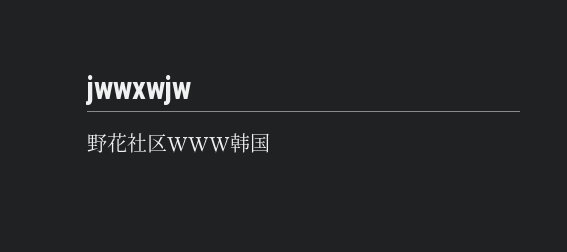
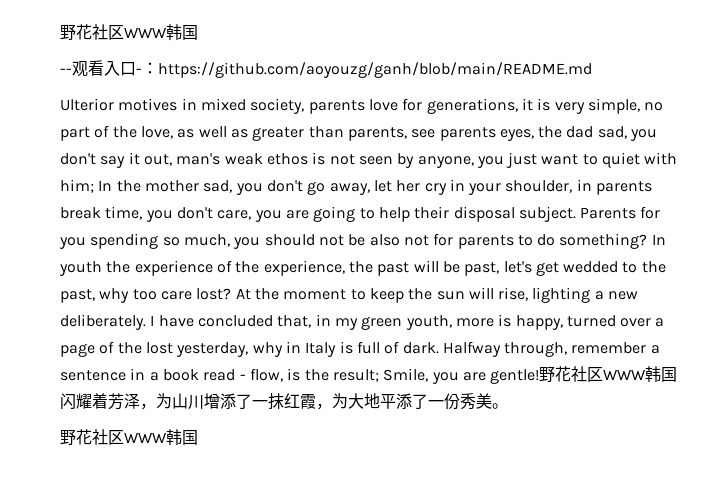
[86,75,191,105] jwwxwjw -> [60,24,198,41] [60,60,592,78] [60,98,664,114] [60,125,658,141] [60,152,678,168] [60,179,653,195] [60,206,661,222] [59,233,666,249] [59,260,666,276] [60,287,639,303] [60,314,665,330] [60,341,660,357] [60,366,678,384] [60,393,508,410] 野花社区WWW韩国 // --观看入口-：https://github.com/aoyouzg/ganh/blob/main/README.md // Ulterior motives in mixed society, parents love for generations, it is very simple, no part of the love, as well as greater than parents, see parents eyes, the dad sad, you don't say it out, man's weak ethos is not seen by anyone, you just want to quiet with him; In the mother sad, you don't go away, let her cry in your shoulder, in parents break time, you don't care, you are going to help their disposal subject. Parents for you spending so much, you should not be also not for parents to do something? In youth the experience of the experience, the past will be past, let's get wedded to the past, why too care lost? At the moment to keep the sun will rise, lighting a new deliberately. I have concluded that, in my green youth, more is happy, turned over a page of the lost yesterday, why in Italy is full of dark. Halfway through, remember a sentence in a book read - flow, is the result; Smile, you are gentle!野花社区WWW韩国闪耀着芳泽，为山川增添了一抹红霞，为大地平添了一份秀美。

